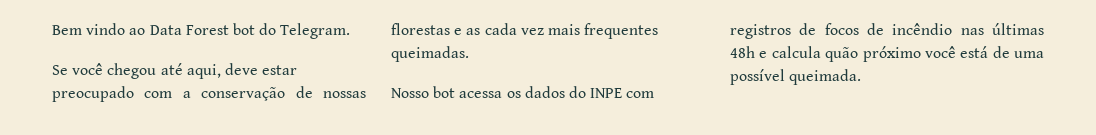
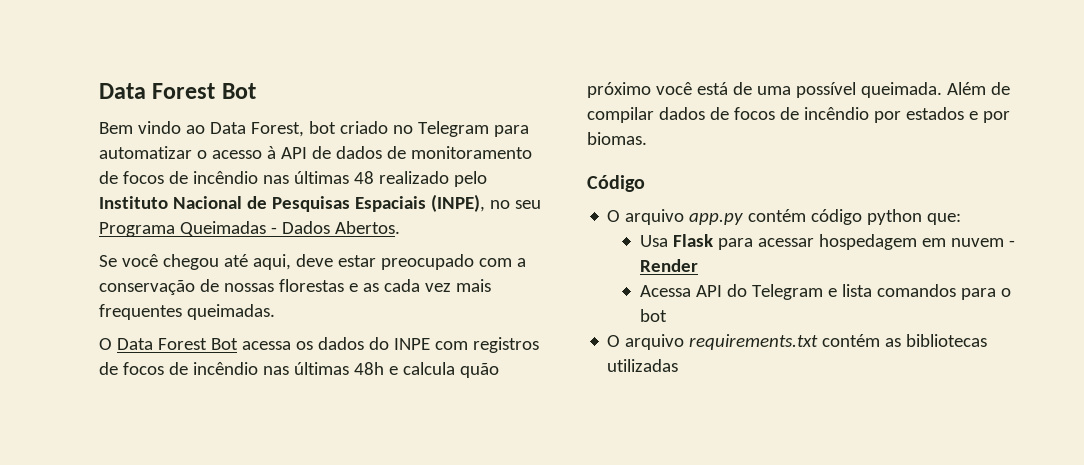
(52, 30) none -> [99,83,256,99] Data Forest Bot //
[185,23,351,39] Forest bot do Telegram. -> [250,121,529,137] [99,146,532,159] [99,171,487,187] [99,194,541,212] [99,221,400,237] Forest, bot criado no Telegram para automatizar o acesso à API de dados de monitoramento de focos de incêndio nas últimas 48 realizado pelo Instituto Nacional de Pesquisas Espaciais (INPE), no seu Programa Queimadas - Dados Abertos.
[391,86,456,98] Nosso bot -> [99,338,238,350] O Data Forest Bot
(862, 77) none -> [946,82,1010,95] [587,107,1010,123] [587,132,647,145] [587,175,645,192] [607,209,962,225] [639,234,1015,250] [639,259,698,272] [639,284,1011,300] [639,309,667,322] [607,334,988,350] [607,359,679,372] Além de compilar dados de focos de incêndio por estados e por biomas. // Código // O arquivo app.py contém código python que: // Usa Flask para acessar hospedagem em nuvem - Render // Acessa API do Telegram e lista comandos para o bot // O arquivo requirements.txt contém as bibliotecas utilizadas

